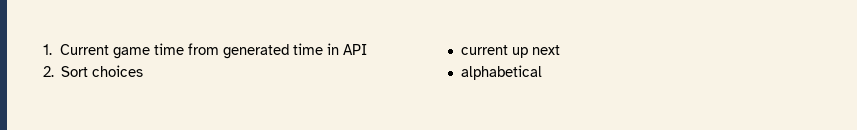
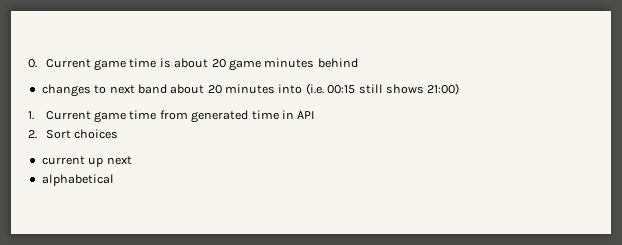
(43, 49) none -> [28,58,358,71] [41,83,460,97] 0. Current game time is about 20 game minutes behind // changes to next band about 20 minutes into (i.e. 00:15 still shows 21:00) //

